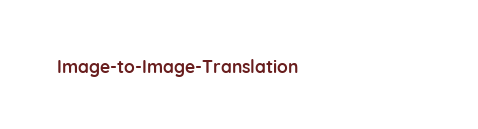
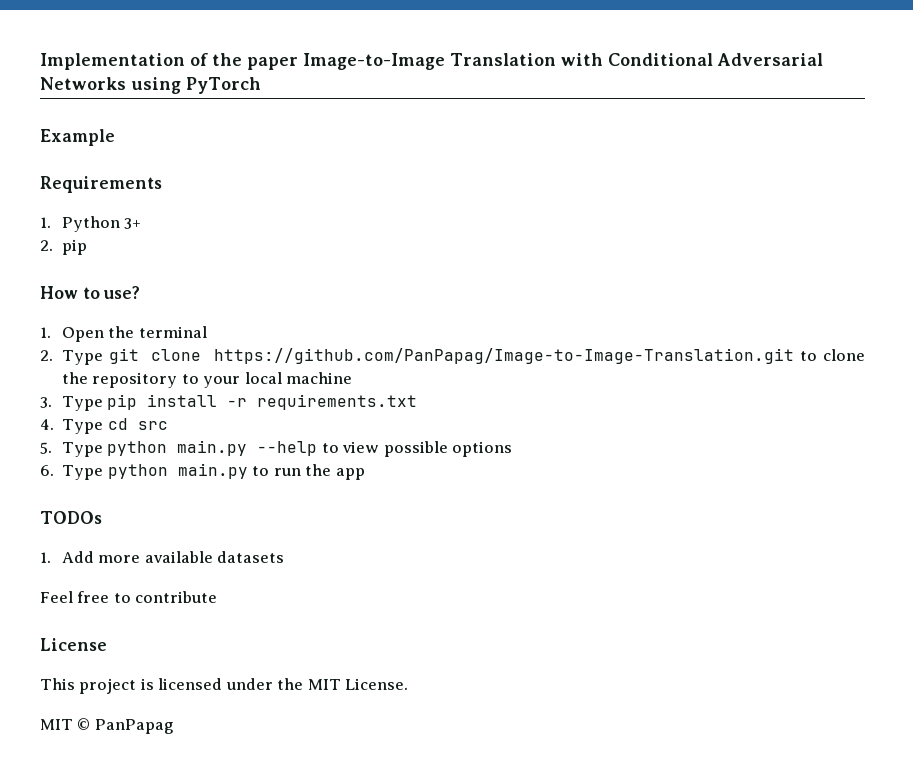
[57,59,298,77] Image-to-Image-Translation -> [40,53,823,70] [40,77,261,94] [40,129,115,146] [40,176,162,193] [40,216,142,232] [40,239,87,255] [40,286,141,299] [40,326,207,342] [40,348,865,365] [61,372,353,388] [40,394,418,411] [40,418,168,434] [40,440,512,457] [40,463,365,480] [40,511,102,524] [40,551,285,563] [40,591,218,603] [40,638,107,651] [40,678,409,694] [40,718,174,734] Implementation of the paper Image-to-Image Translation with Conditional Adversarial Networks using PyTorch // Example // Requirements // 1. Python 3+ // 2. pip // How to use? // 1. Open the terminal // 2. Type git clone https://github.com/PanPapag/Image-to-Image-Translation.git to clone the repository to your local machine // 3. Type pip install -r requirements.txt // 4. Type cd src // 5. Type python main.py --help to view possible options // 6. Type python main.py to run the app // TODOs // 1. Add more available datasets // Feel free to contribute // License // This project is licensed under the MIT License. // MIT © PanPapag

